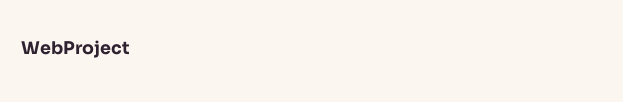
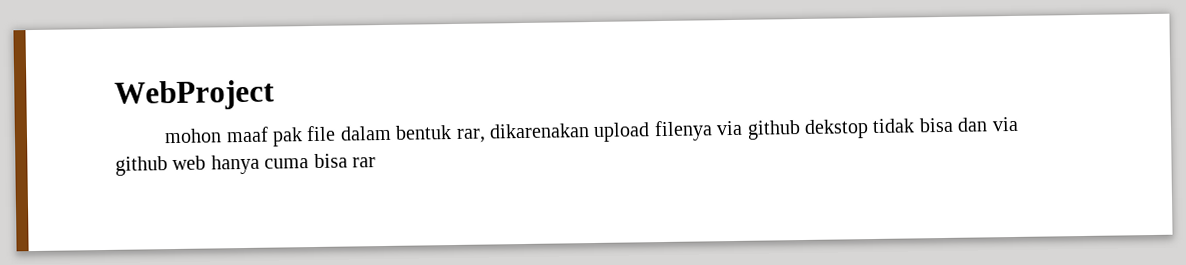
(130, 49) none -> [164,116,1019,147] [115,153,376,176] // mohon maaf pak file dalam bentuk rar, dikarenakan upload filenya via github dekstop tidak bisa dan via github web hanya cuma bisa rar

